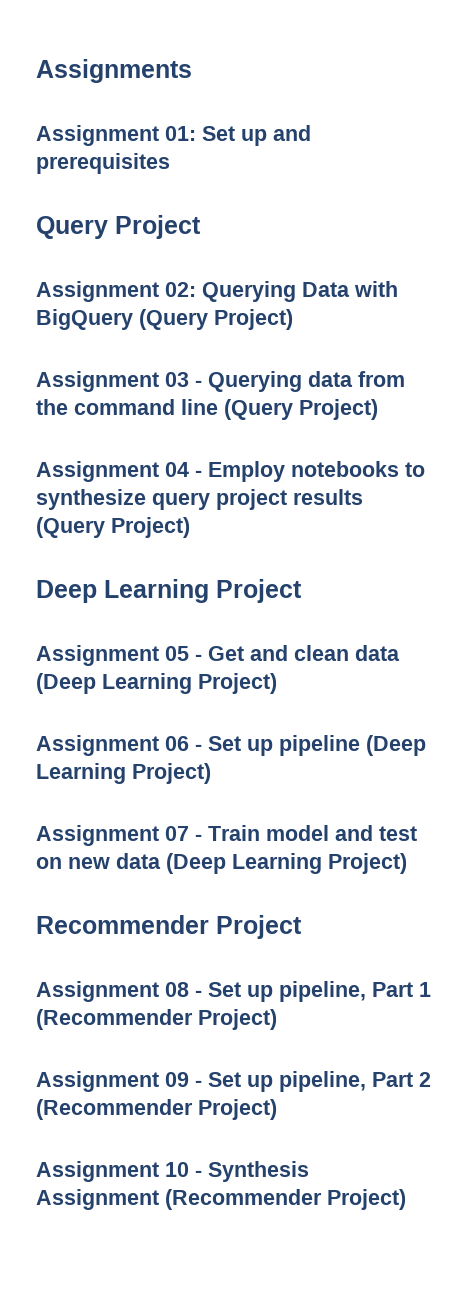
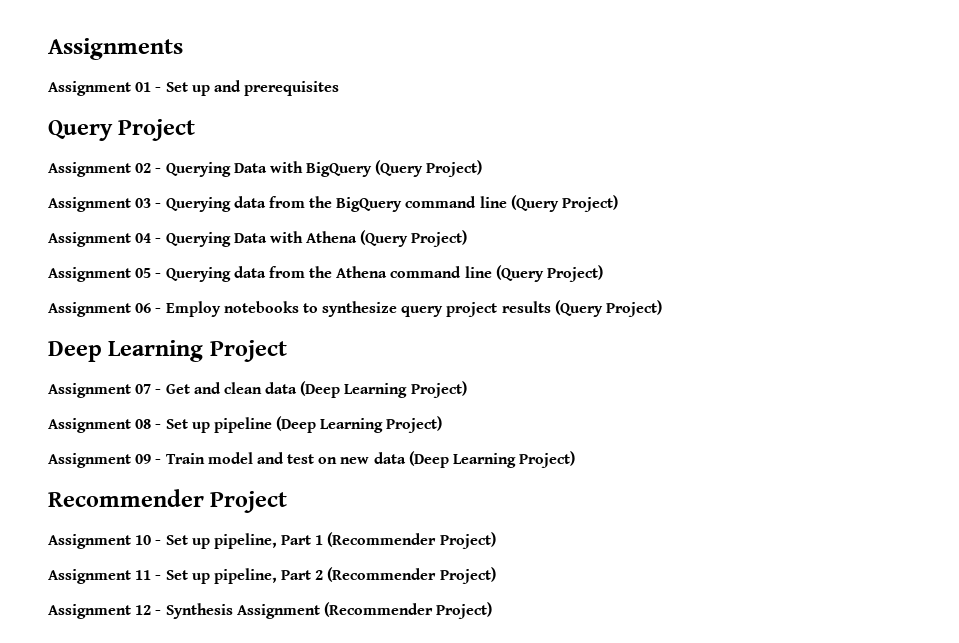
[165,126,196,141] 01: -> [135,82,162,92] 01 -
[165,282,196,297] 02: -> [135,163,162,173] 02 -
(68, 407) none -> [336,197,403,212] BigQuery
(202, 473) none -> [165,230,468,247] [48,265,604,282] [48,302,162,317] Querying Data with Athena (Query Project) // Assignment 05 - Querying data from the Athena command line (Query Project) // Assignment 06 -
[165,646,189,661] 05 -> [135,384,152,394] 07
[165,736,189,751] 06 -> [135,419,152,429] 08
[165,826,189,841] 07 -> [135,454,152,464] 09
[165,982,189,997] 08 -> [135,535,152,545] 10
[165,1072,189,1087] 09 -> [135,570,152,580] 11
[165,1162,189,1177] 10 -> [135,605,152,615] 12

